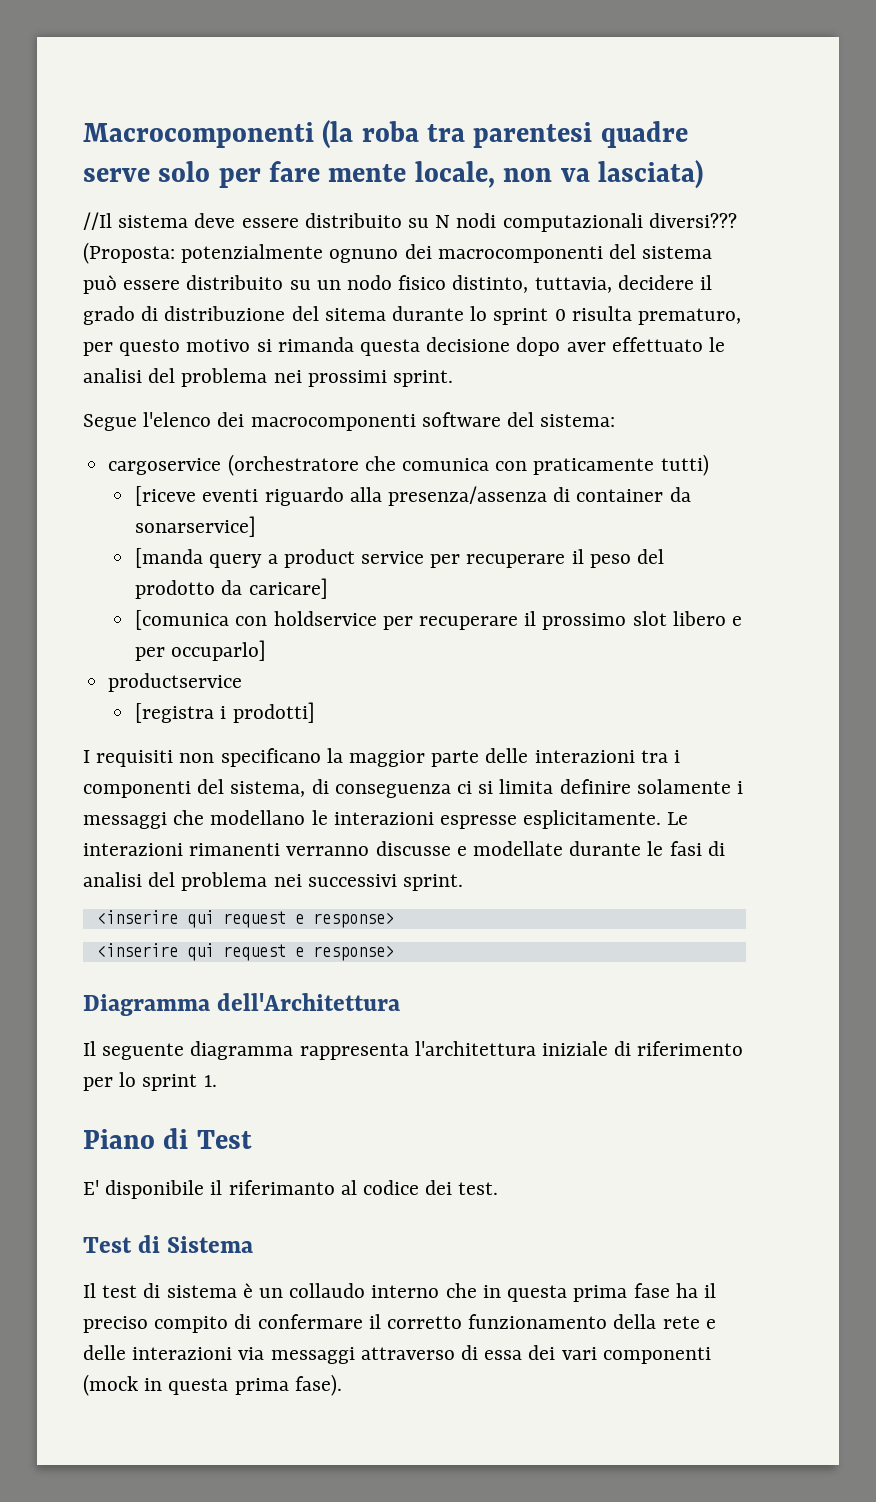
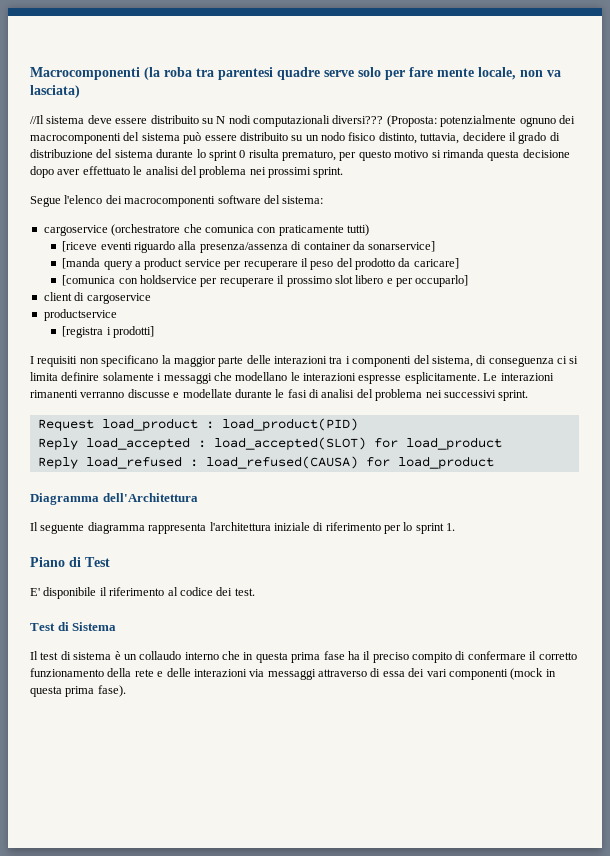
[324,308,386,321] sitema -> [114,150,153,158] sistema
(267, 650) none -> [43,292,151,304] // client di cargoservice
[96,910,394,928] [96,943,394,961] <inserire qui request e response> // <inserire qui request e response> -> [37,418,358,431] [37,437,502,450] [37,456,494,469] Request load_product : load_product(PID) // Reply load_accepted : load_accepted(SLOT) for load_product // Reply load_refused : load_refused(CAUSA) for load_product
[228,1180,335,1195] riferimanto -> [109,587,165,596] riferimento

